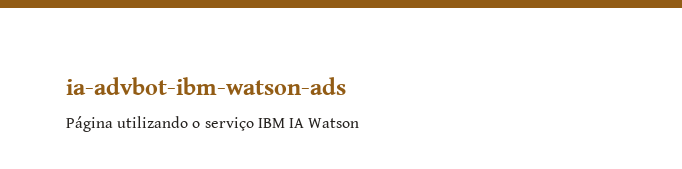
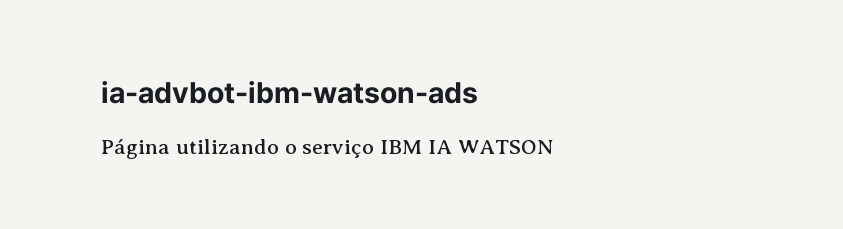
[308,118,360,128] Watson -> [457,140,553,154] WATSON

